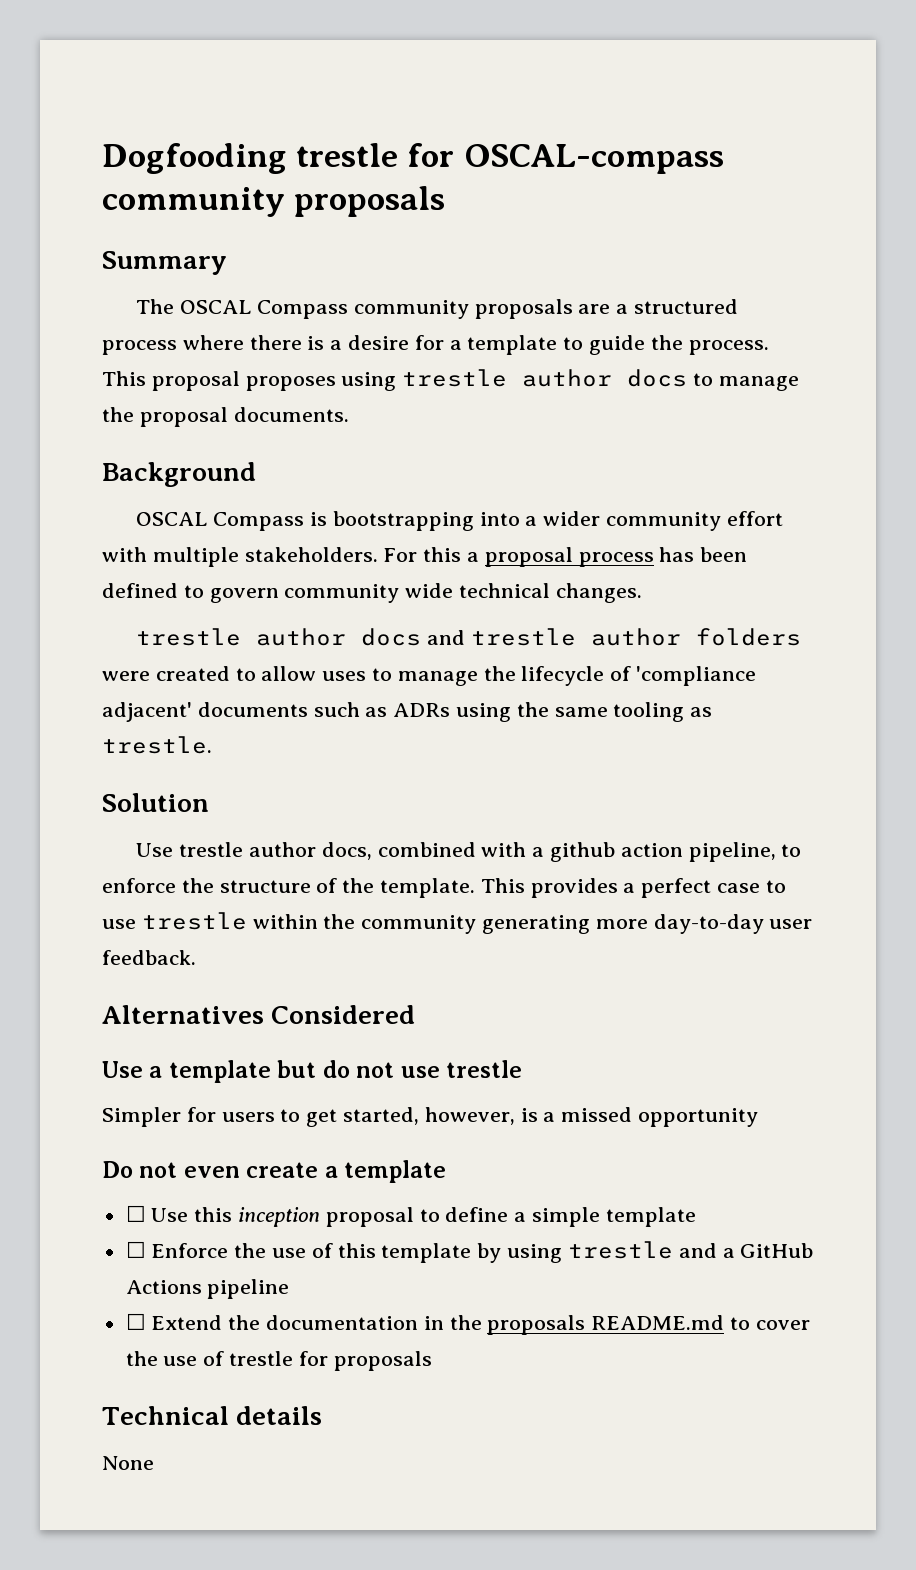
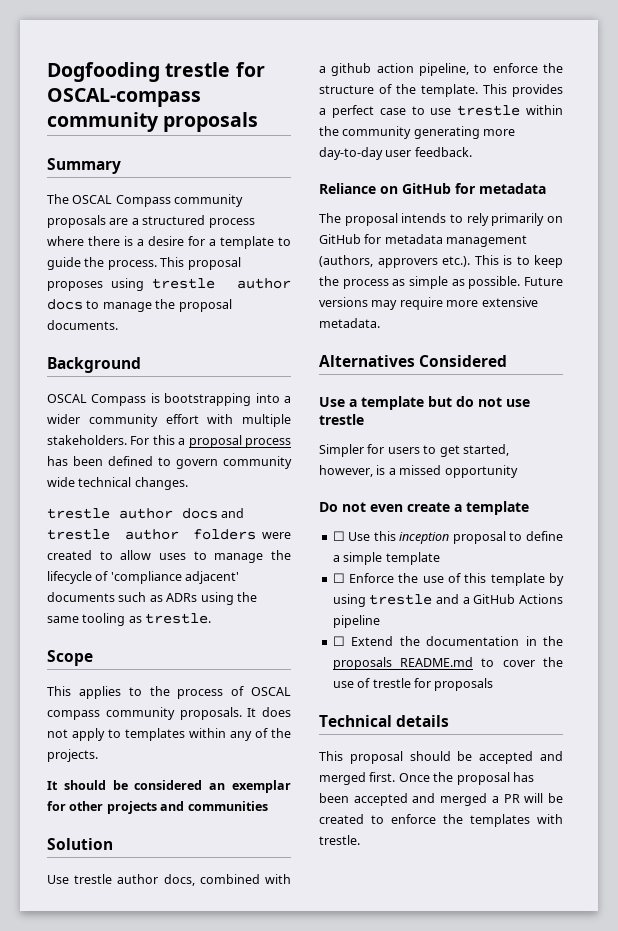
(212, 745) none -> [47,650,93,666] [47,686,291,699] [47,707,291,720] [47,728,291,741] [47,749,98,762] [47,780,291,793] [47,801,268,814] // Scope // This applies to the process of OSCAL compass community proposals. It does not apply to templates within any of the projects. // It should be considered an exemplar for other projects and communities
(196, 957) none -> [319,183,546,194] [319,213,563,226] [319,234,528,247] [319,255,563,268] [319,276,563,289] [319,297,538,310] [319,318,380,328] // Reliance on GitHub for metadata // The proposal intends to rely primarily on GitHub for metadata management (authors, approvers etc.). This is to keep the process as simple as possible. Future versions may require more extensive metadata.
[102,1456,154,1470] // None -> [319,751,563,764] [319,772,534,785] [319,793,563,806] [319,814,563,827] [319,835,360,845] // This proposal should be accepted and merged first. Once the proposal has been accepted and merged a PR will be created to enforce the templates with trestle.

